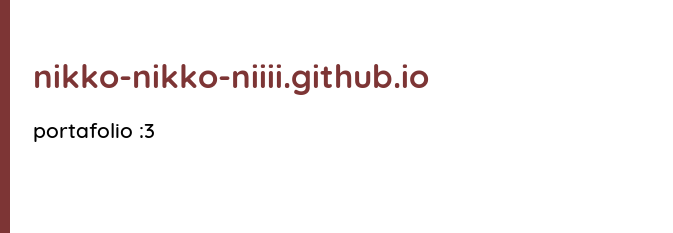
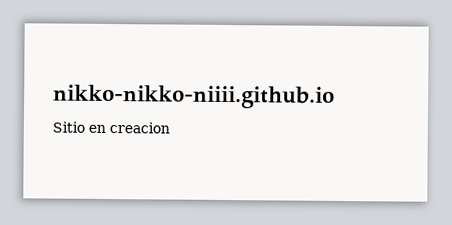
[33,123,155,142] portafolio :3 -> [52,121,170,134] Sitio en creacion

